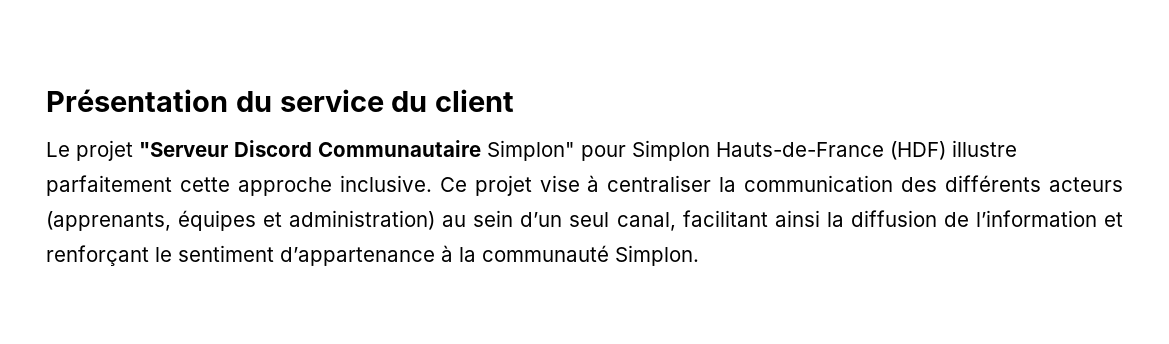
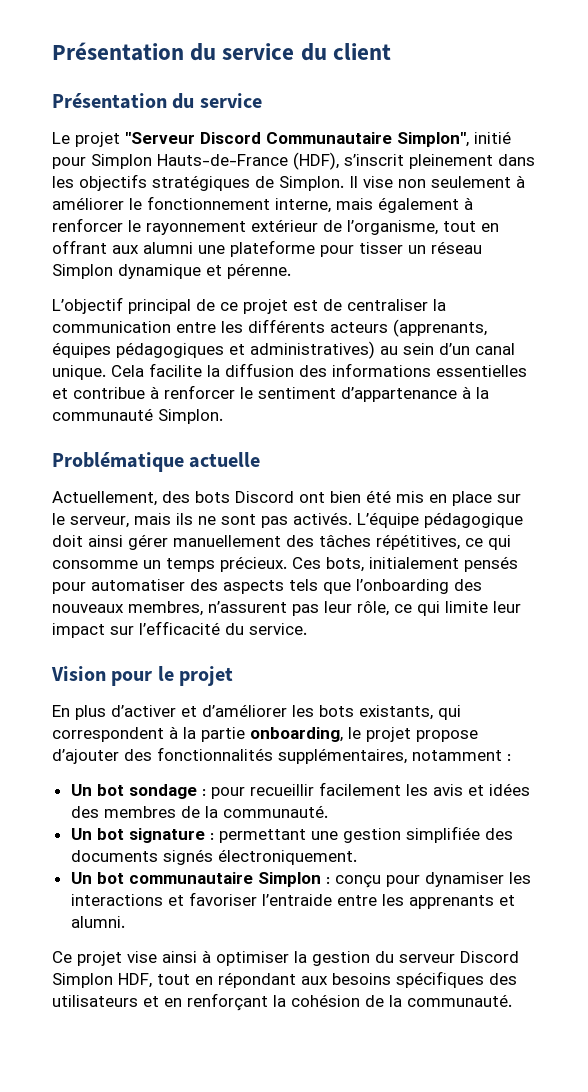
(515, 100) none -> [52,93,262,109] // Présentation du service
[487,140,575,161] Simplon" -> [397,131,511,147] Simplon", initié
[890,140,1017,160] [46,175,600,196] (HDF) illustre parfaitement cette approche inclusive. Ce projet vise à -> [293,152,535,170] [52,174,525,191] [52,196,473,213] [52,218,499,235] [52,240,482,257] [52,263,291,279] [52,297,342,314] (HDF), s’inscrit pleinement dans les objectifs stratégiques de Simplon. Il vise non seulement à améliorer le fonctionnement interne, mais également à renforcer le rayonnement extérieur de l’organisme, tout en offrant aux alumni une plateforme pour tisser un réseau Simplon dynamique et pérenne. // L’objectif principal de ce projet est de
[901,177,938,192] des -> [176,321,243,333] entre les
[263,210,1124,231] [46,245,149,266] et administration) au sein d’un seul canal, facilitant ainsi la diffusion de l’information et renforçant -> [116,341,515,359] [52,363,527,380] [52,385,235,399] pédagogiques et administratives) au sein d’un canal unique. Cela facilite la diffusion des informations essentielles et contribue à renforcer
(699, 255) none -> [52,452,261,472] [52,490,521,506] [52,512,523,528] [52,534,511,550] [52,556,518,572] [52,579,482,594] [52,601,521,616] [52,621,307,638] [51,666,234,686] [52,704,461,720] [52,726,478,742] [52,747,511,764] [70,782,530,799] [70,805,328,818] [70,826,513,843] [70,849,357,865] [70,872,531,888] [70,892,515,909] [70,916,125,928] [52,950,519,966] [52,971,517,988] [52,993,512,1011] // Problématique actuelle // Actuellement, des bots Discord ont bien été mis en place sur le serveur, mais ils ne sont pas activés. L’équipe pédagogique doit ainsi gérer manuellement des tâches répétitives, ce qui consomme un temps précieux. Ces bots, initialement pensés pour automatiser des aspects tels que l’onboarding des nouveaux membres, n’assurent pas leur rôle, ce qui limite leur impact sur l’efficacité du service. // Vision pour le projet // En plus d’activer et d’améliorer les bots existants, qui correspondent à la partie onboarding, le projet propose d’ajouter des fonctionnalités supplémentaires, notamment : // Un bot sondage : pour recueillir facilement les avis et idées des membres de la communauté. // Un bot signature : permettant une gestion simplifiée des documents signés électroniquement. // Un bot communautaire Simplon : conçu pour dynamiser les interactions et favoriser l’entraide entre les apprenants et alumni. // Ce projet vise ainsi à optimiser la gestion du serveur Discord Simplon HDF, tout en répondant aux besoins spécifiques des utilisateurs et en renforçant la cohésion de la communauté.

